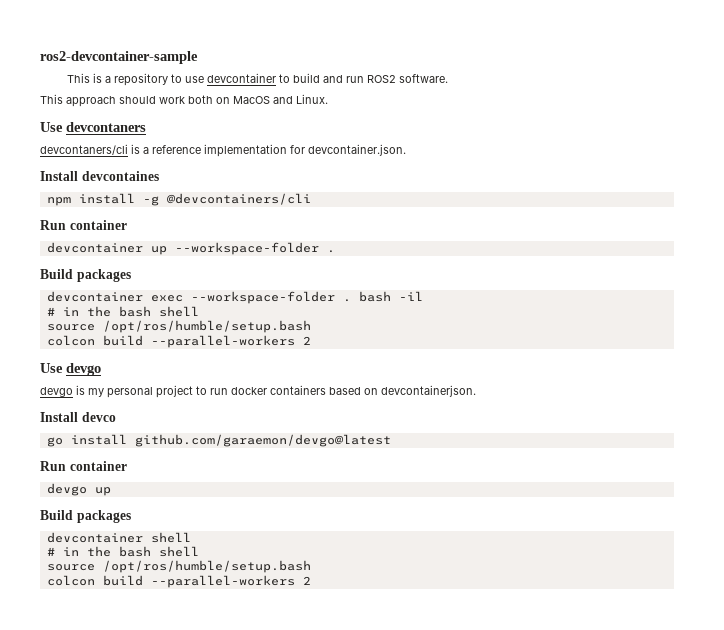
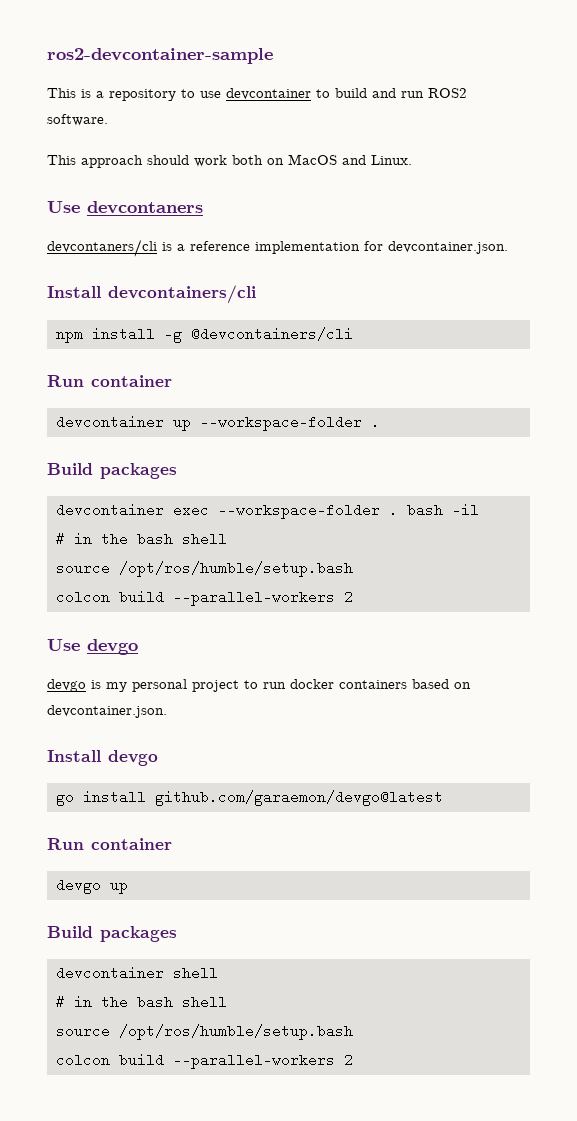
[81,171,159,181] devcontaines -> [108,285,256,304] devcontainers/cli
[381,385,476,397] [40,412,116,422] devcontainerjson. // Install devco -> [47,705,167,718] [47,750,158,766] devcontainer.json. // Install devgo

